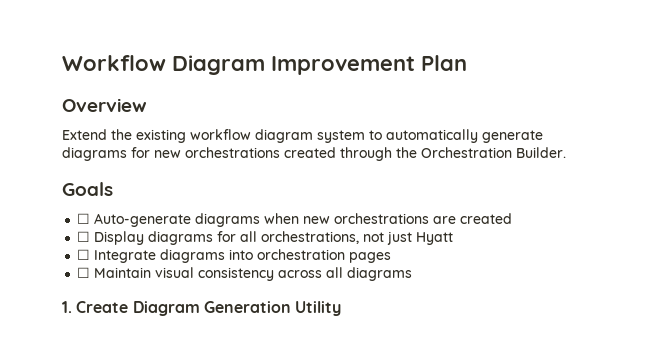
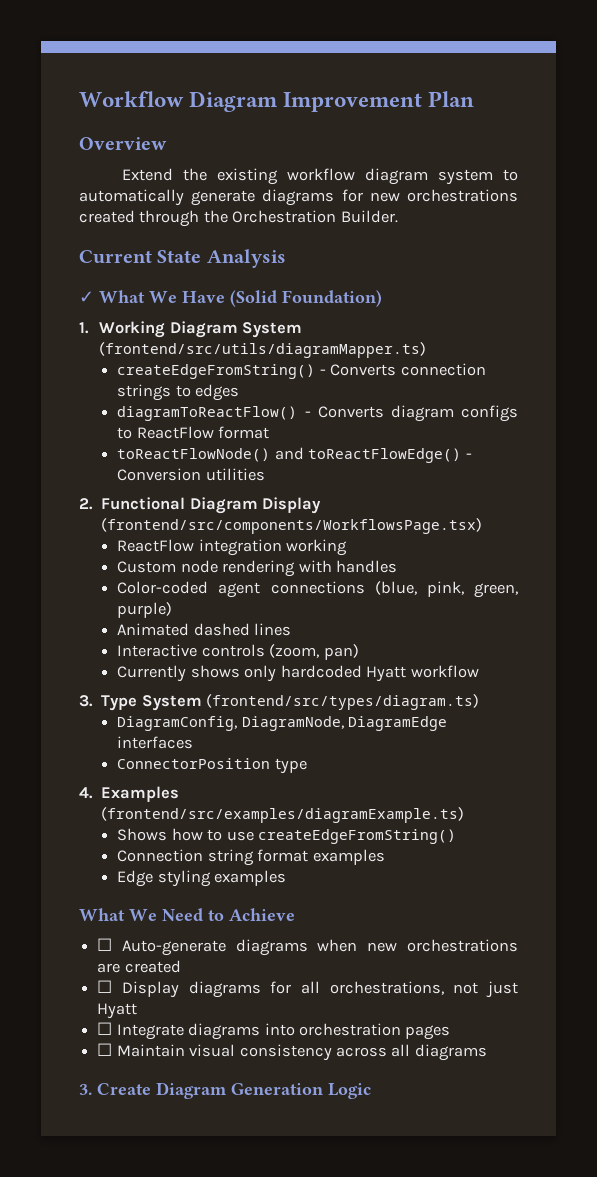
[62,182,113,196] Goals -> [79,249,286,268] [79,290,382,307] [79,321,303,338] [99,342,427,358] [117,363,486,379] [117,384,240,401] [117,405,518,422] [117,426,270,439] [117,447,472,463] [117,468,265,481] [79,497,322,514] [101,518,483,534] [117,539,348,556] [117,560,398,577] [117,581,519,598] [117,602,173,618] [117,623,292,636] [117,644,359,660] [117,665,479,682] [79,694,480,711] [117,716,448,731] [117,736,194,749] [117,758,307,774] [79,786,180,802] [101,807,465,823] [117,828,457,844] [117,849,385,866] [117,870,287,887] [79,908,295,921] Current State Analysis // ✓ What We Have (Solid Foundation) // 1. Working Diagram System (frontend/src/utils/diagramMapper.ts) // createEdgeFromString() - Converts connection strings to edges // diagramToReactFlow() - Converts diagram configs to ReactFlow format // toReactFlowNode() and toReactFlowEdge() - Conversion utilities // 2. Functional Diagram Display (frontend/src/components/WorkflowsPage.tsx) // ReactFlow integration working // Custom node rendering with handles // Color-coded agent connections (blue, pink, green, purple) // Animated dashed lines // Interactive controls (zoom, pan) // Currently shows only hardcoded Hyatt workflow // 3. Type System (frontend/src/types/diagram.ts) // DiagramConfig, DiagramNode, DiagramEdge interfaces // ConnectorPosition type // 4. Examples (frontend/src/examples/diagramExample.ts) // Shows how to use createEdgeFromString() // Connection string format examples // Edge styling examples // What We Need to Achieve
[62,301,72,313] 1. -> [79,1084,92,1095] 3.
[295,301,342,316] Utility -> [328,1083,371,1099] Logic

